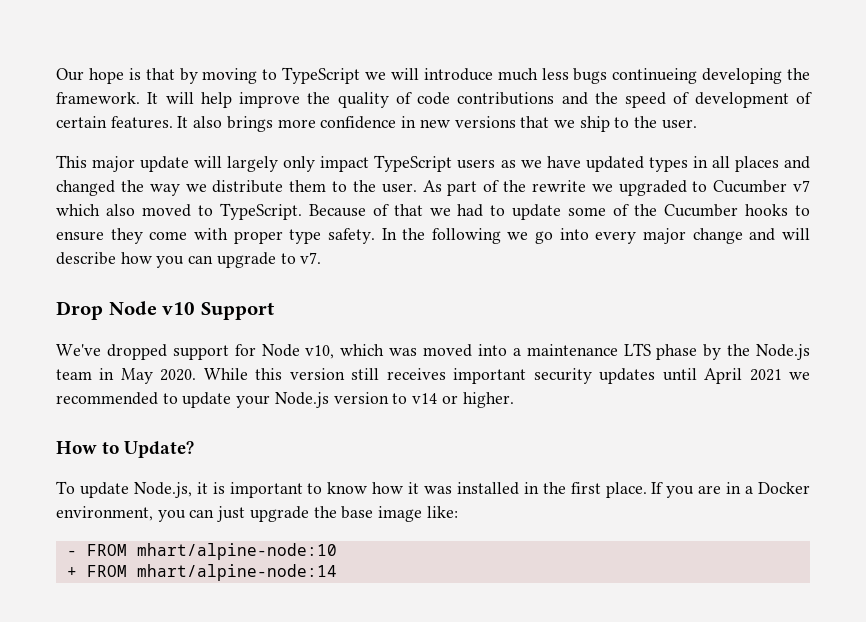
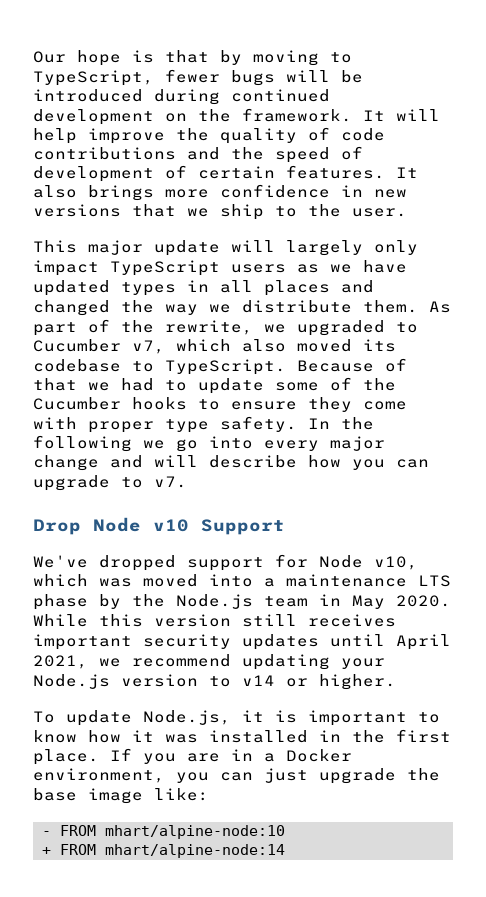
[282,67,783,84] TypeScript we will introduce much less bugs continueing developing -> [33,69,363,86] [33,89,330,105] [33,109,187,125] TypeScript, fewer bugs will be introduced during continued development on
[289,180,417,193] them to the user. -> [363,300,418,313] them.
[531,180,586,192] rewrite -> [165,320,253,335] rewrite,
[793,180,811,192] v7 -> [132,340,165,354] v7,
(191, 210) none -> [363,339,396,352] [33,359,121,372] its codebase
[749,369,810,381] [56,392,232,408] 2021 we recommended to update -> [33,654,330,670] 2021, we recommend updating
[56,441,195,458] // How to Update? -> (396, 682) none

